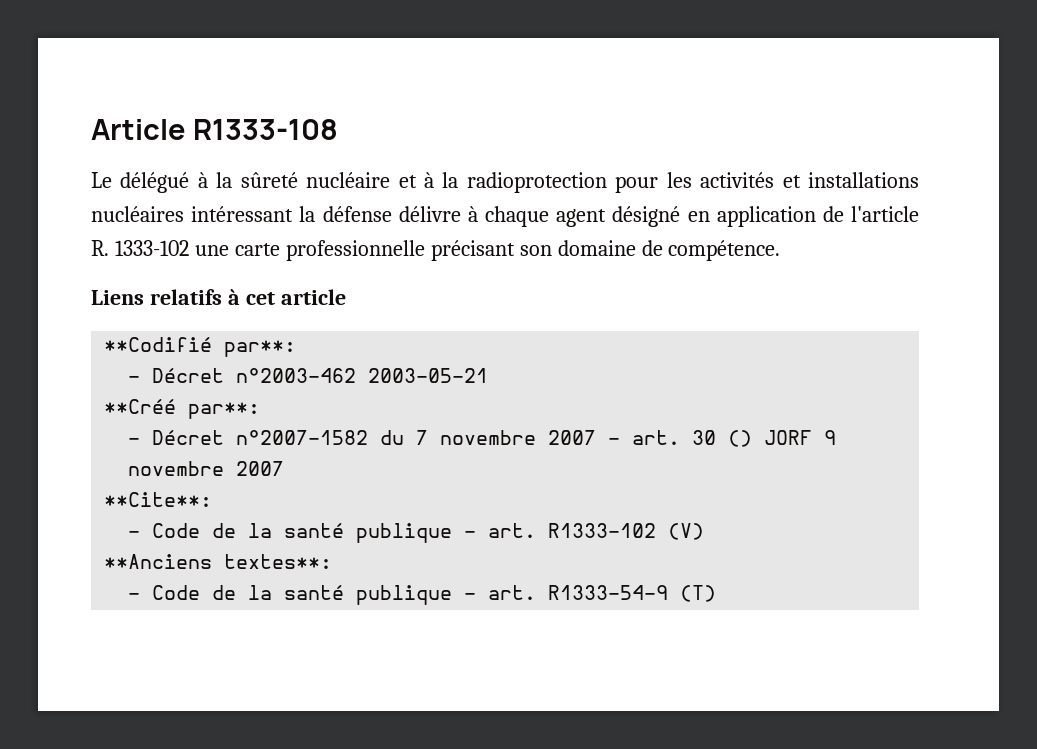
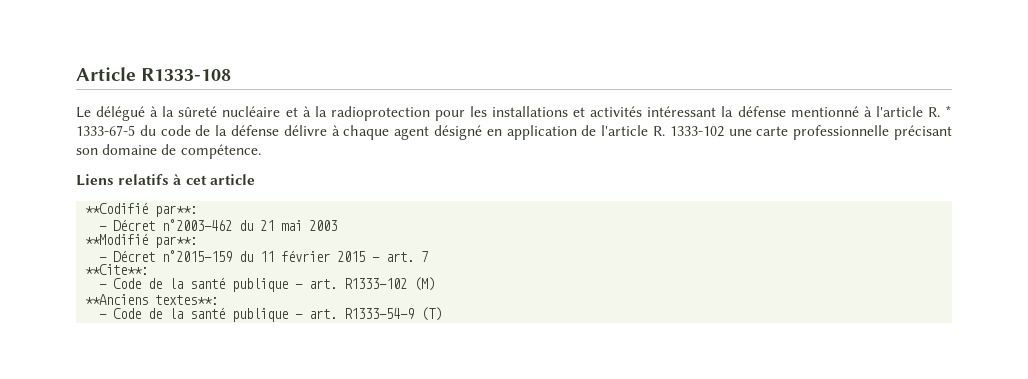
[700,172,920,188] [91,206,294,222] activités et installations nucléaires intéressant -> [492,105,953,117] [76,125,211,136] installations et activités intéressant la défense mentionné à l'article R. * 1333-67-5 du code de
[368,368,489,383] [104,399,261,419] [128,430,837,447] [128,461,285,476] 2003-05-21 // **Créé par**: // - Décret n°2007-1582 du 7 novembre 2007 - art. 30 () JORF 9 novembre 2007 -> [239,220,338,231] [85,233,198,248] [99,250,429,262] du 21 mai 2003 // **Modifié par**: // - Décret n°2015-159 du 11 février 2015 - art. 7
[668,523,705,540] (V) -> [414,277,436,291] (M)

